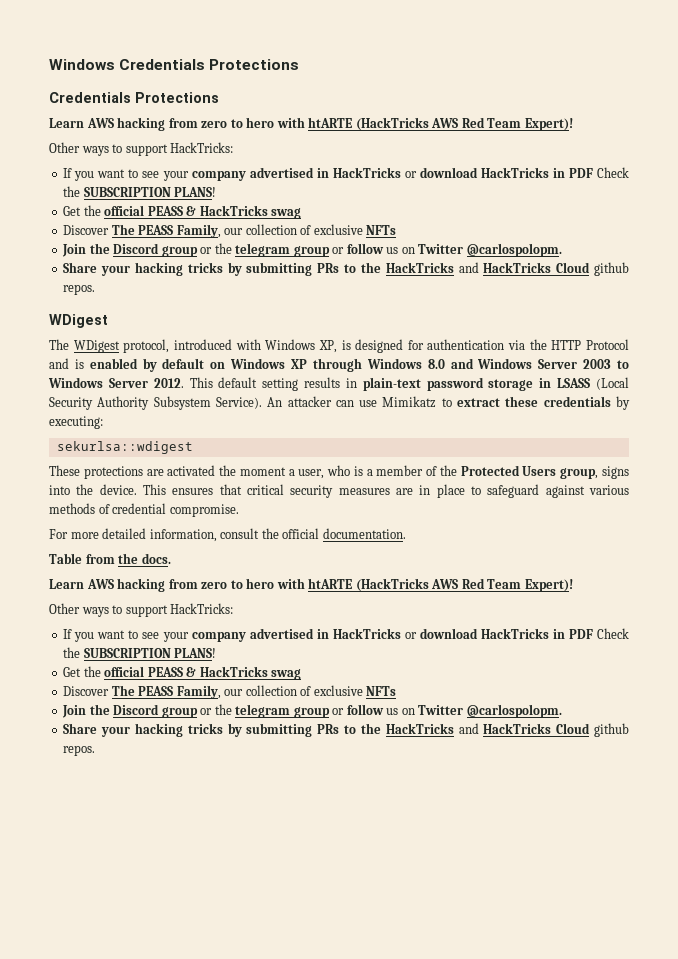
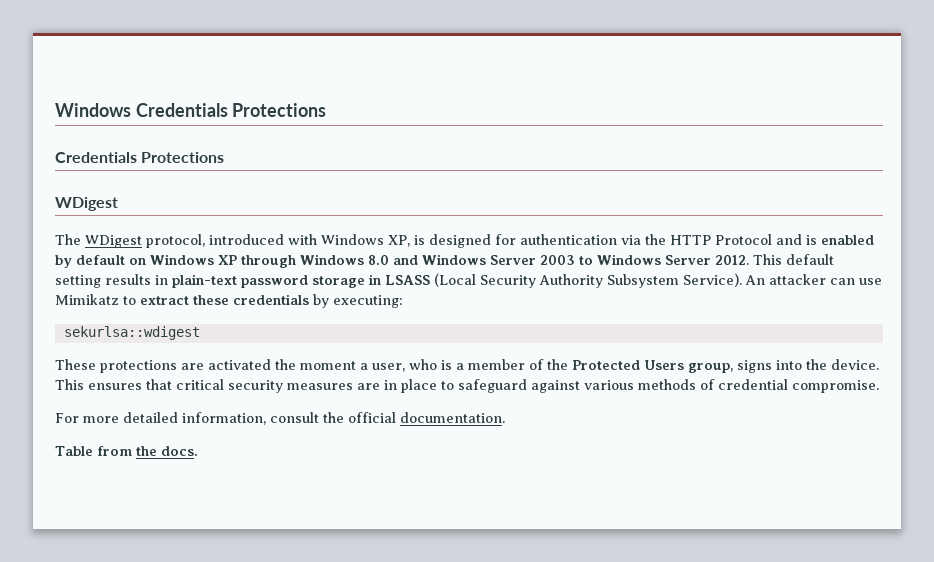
[49,117,573,131] [49,142,234,156] [63,167,629,181] [63,186,217,197] [63,205,302,219] [63,224,397,238] [62,243,562,257] [63,262,630,276] [63,284,96,295] // Learn AWS hacking from zero to hero with htARTE (HackTricks AWS Red Team Expert)! // Other ways to support HackTricks: // If you want to see your company advertised in HackTricks or download HackTricks in PDF Check the SUBSCRIPTION PLANS! // Get the official PEASS & HackTricks swag // Discover The PEASS Family, our collection of exclusive NFTs // Join the Discord group or the telegram group or follow us on Twitter @carlospolopm. // Share your hacking tricks by submitting PRs to the HackTricks and HackTricks Cloud github repos. -> (225, 157) none
[49,578,573,592] [49,603,234,617] [63,628,629,642] [63,647,217,658] [63,666,302,680] [63,685,397,699] [62,704,562,718] [63,723,630,737] [63,745,96,756] // Learn AWS hacking from zero to hero with htARTE (HackTricks AWS Red Team Expert)! // Other ways to support HackTricks: // If you want to see your company advertised in HackTricks or download HackTricks in PDF Check the SUBSCRIPTION PLANS! // Get the official PEASS & HackTricks swag // Discover The PEASS Family, our collection of exclusive NFTs // Join the Discord group or the telegram group or follow us on Twitter @carlospolopm. // Share your hacking tricks by submitting PRs to the HackTricks and HackTricks Cloud github repos. -> (198, 451) none

